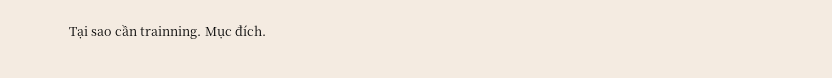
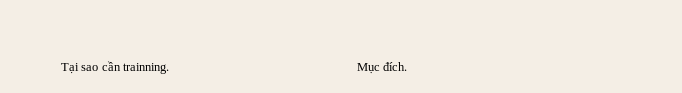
(202, 32) none -> (170, 68) //

